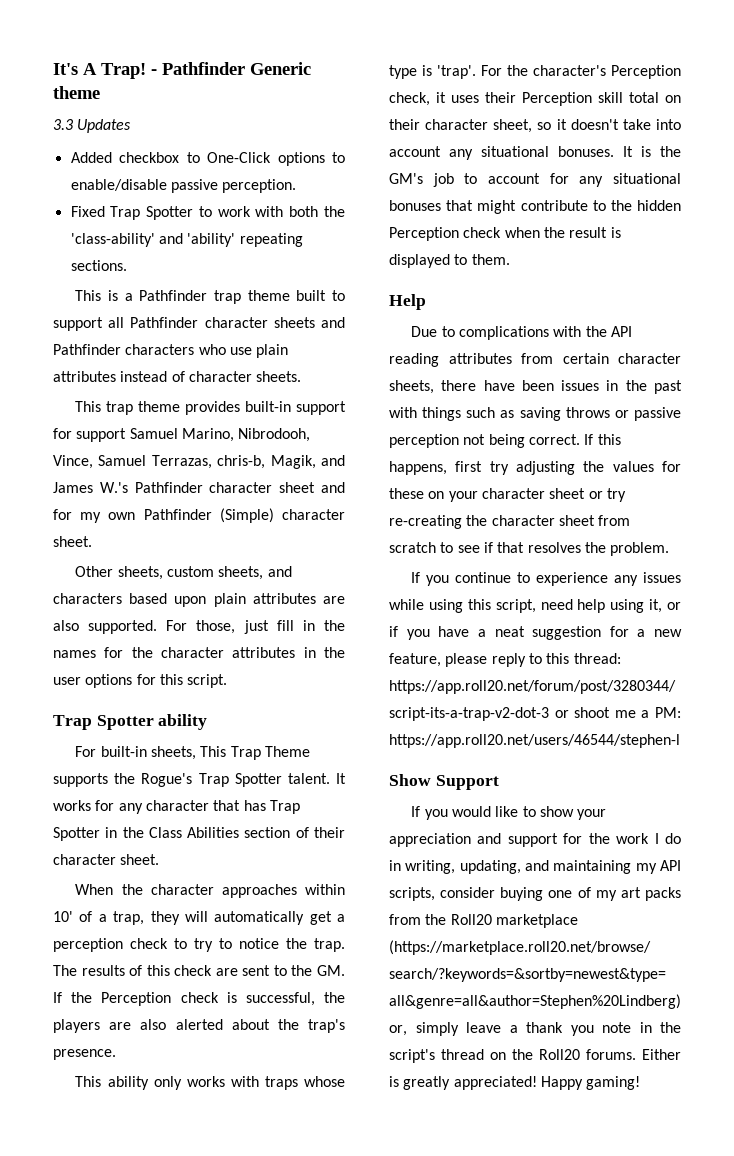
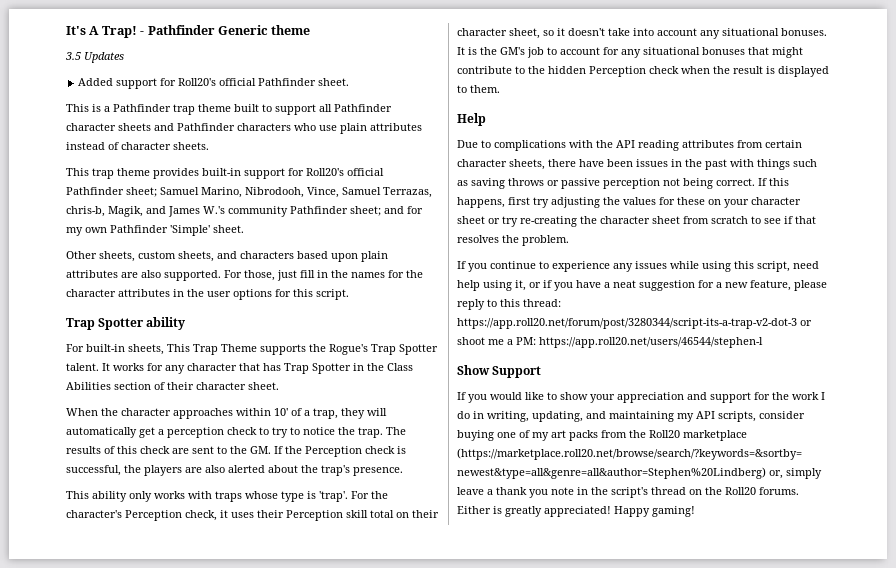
[53,119,73,130] 3.3 -> [65,52,81,60] 3.5
[119,152,345,166] [70,179,297,193] [70,206,345,220] [70,233,303,247] [70,260,127,271] checkbox to One-Click options to enable/disable passive perception. // Fixed Trap Spotter to work with both the 'class-ability' and 'ability' repeating sections. -> [116,78,350,89] support for Roll20's official Pathfinder sheet.
[76,428,127,442] support -> [306,168,384,176] [66,187,157,197] Roll20's official Pathfinder sheet;
[134,482,316,493] Pathfinder character sheet -> [228,206,381,217] community Pathfinder sheet;
[219,508,346,523] (Simple) character -> [170,225,210,236] 'Simple'

